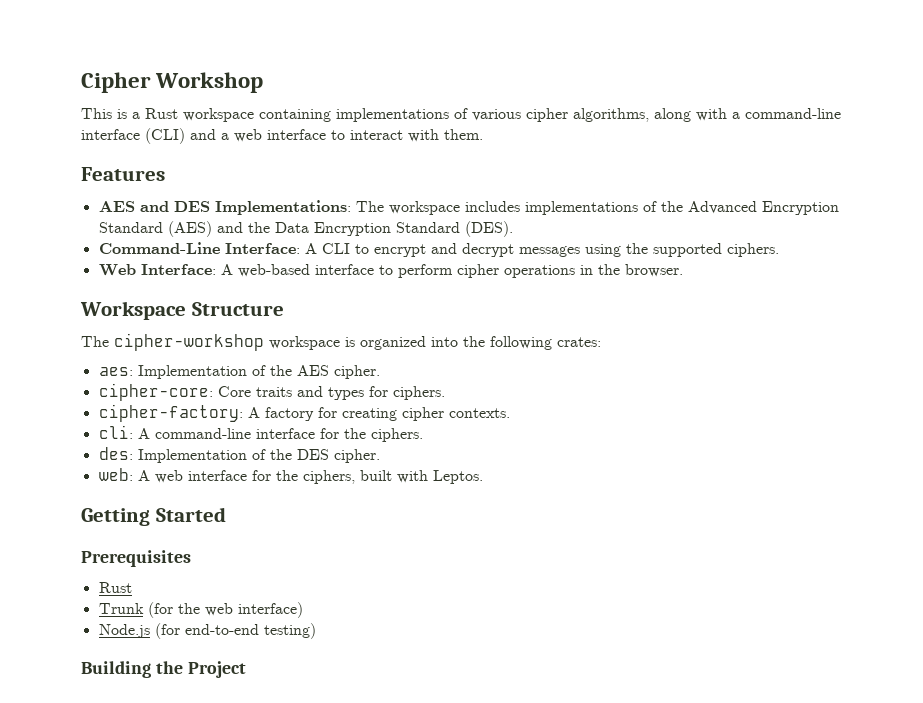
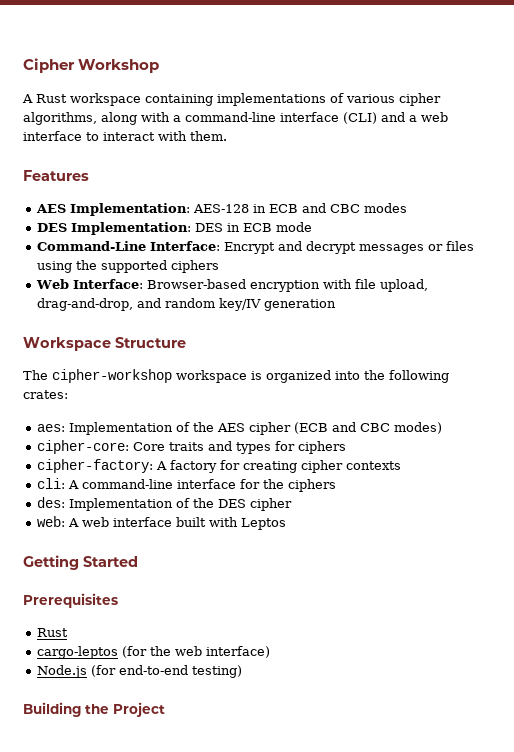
[81,108,140,119] This is a -> [22,94,33,103] A
[139,200,839,215] [98,221,513,237] [98,242,426,257] and DES Implementations: The workspace includes implementations of the Advanced Encryption Standard (AES) and the Data Encryption Standard (DES). // Command-Line Interface: A CLI to encrypt -> [69,203,407,216] [36,222,312,235] [36,241,275,254] Implementation: AES-128 in ECB and CBC modes // DES Implementation: DES in ECB mode // Command-Line Interface: Encrypt
(580, 251) none -> [427,241,474,251] or files
[726,243,779,257] ciphers. -> [170,260,219,273] ciphers
[220,264,683,278] A web-based interface to perform cipher operations in the browser. -> [146,279,428,292] [36,298,336,311] Browser-based encryption with file upload, drag-and-drop, and random key/IV generation
[333,365,380,379] cipher. -> [248,422,442,435] cipher (ECB and CBC modes)
[392,386,445,400] ciphers. -> [297,441,346,454] ciphers
[448,408,510,418] contexts. -> [345,461,401,470] contexts
[370,428,423,442] ciphers. -> [287,479,336,492] ciphers
[333,449,380,463] cipher. -> [249,498,292,511] cipher
[251,470,355,484] for the ciphers, -> (172, 522) none
[432,470,483,484] Leptos. -> [240,518,286,530] Leptos
[98,603,144,614] Trunk -> [36,646,118,659] cargo-leptos

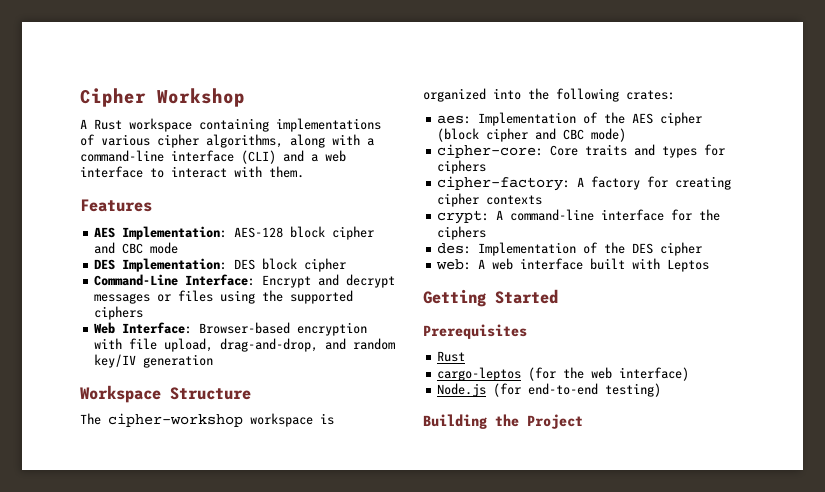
[252,203,407,213] in ECB and CBC modes -> [290,226,375,240] [94,242,179,254] block cipher and CBC mode
[226,222,312,232] in ECB mode -> [262,258,347,272] block cipher
[293,422,442,434] (ECB and CBC modes) -> [437,128,627,142] (block cipher and CBC mode)
[36,478,65,489] cli: -> [437,210,490,224] crypt:

